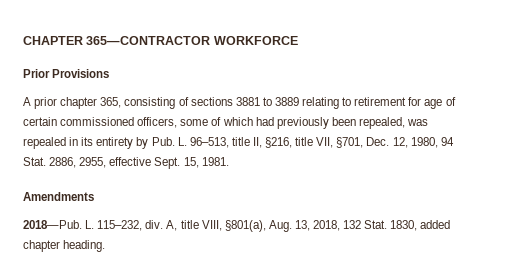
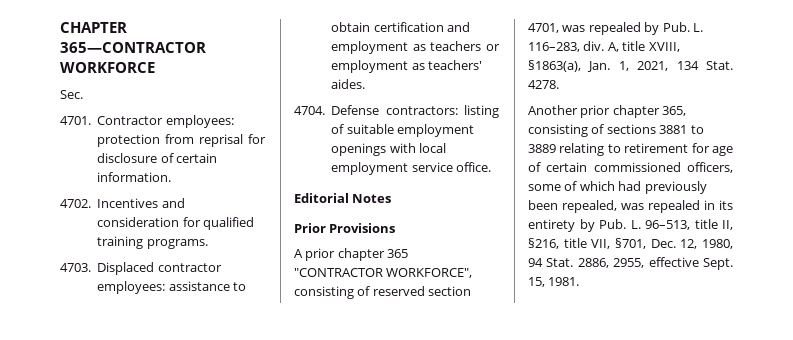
(298, 40) none -> [60,90,83,99] [60,115,234,128] [97,134,266,147] [97,153,217,163] [97,172,172,182] [60,198,185,208] [97,217,254,230] [97,236,208,249] [60,262,222,275] [97,281,246,294] [331,22,470,32] [331,41,500,54] [331,60,482,73] [331,79,366,89] [294,105,499,118] [331,124,474,137] [331,143,446,156] [331,162,491,175] [294,193,392,203] // Sec. // 4701. Contractor employees: protection from reprisal for disclosure of certain information. // 4702. Incentives and consideration for qualified training programs. // 4703. Displaced contractor employees: assistance to obtain certification and employment as teachers or employment as teachers' aides. // 4704. Defense contractors: listing of suitable employment openings with local employment service office. // Editorial Notes
(98, 103) none -> [387,249,409,258] [294,268,473,278] [294,286,472,299] [528,22,703,35] [528,41,680,52] [528,60,733,72] [528,80,559,89] [528,105,660,118] 365 "CONTRACTOR WORKFORCE", consisting of reserved section 4701, was repealed by Pub. L. 116–283, div. A, title XVIII, §1863(a), Jan. 1, 2021, 134 Stat. 4278. // Another prior chapter
[23,192,94,201] [23,220,451,232] [23,240,106,252] // Amendments // 2018—Pub. L. 115–232, div. A, title VIII, §801(a), Aug. 13, 2018, 132 Stat. 1830, added chapter heading. -> (580, 281) none

